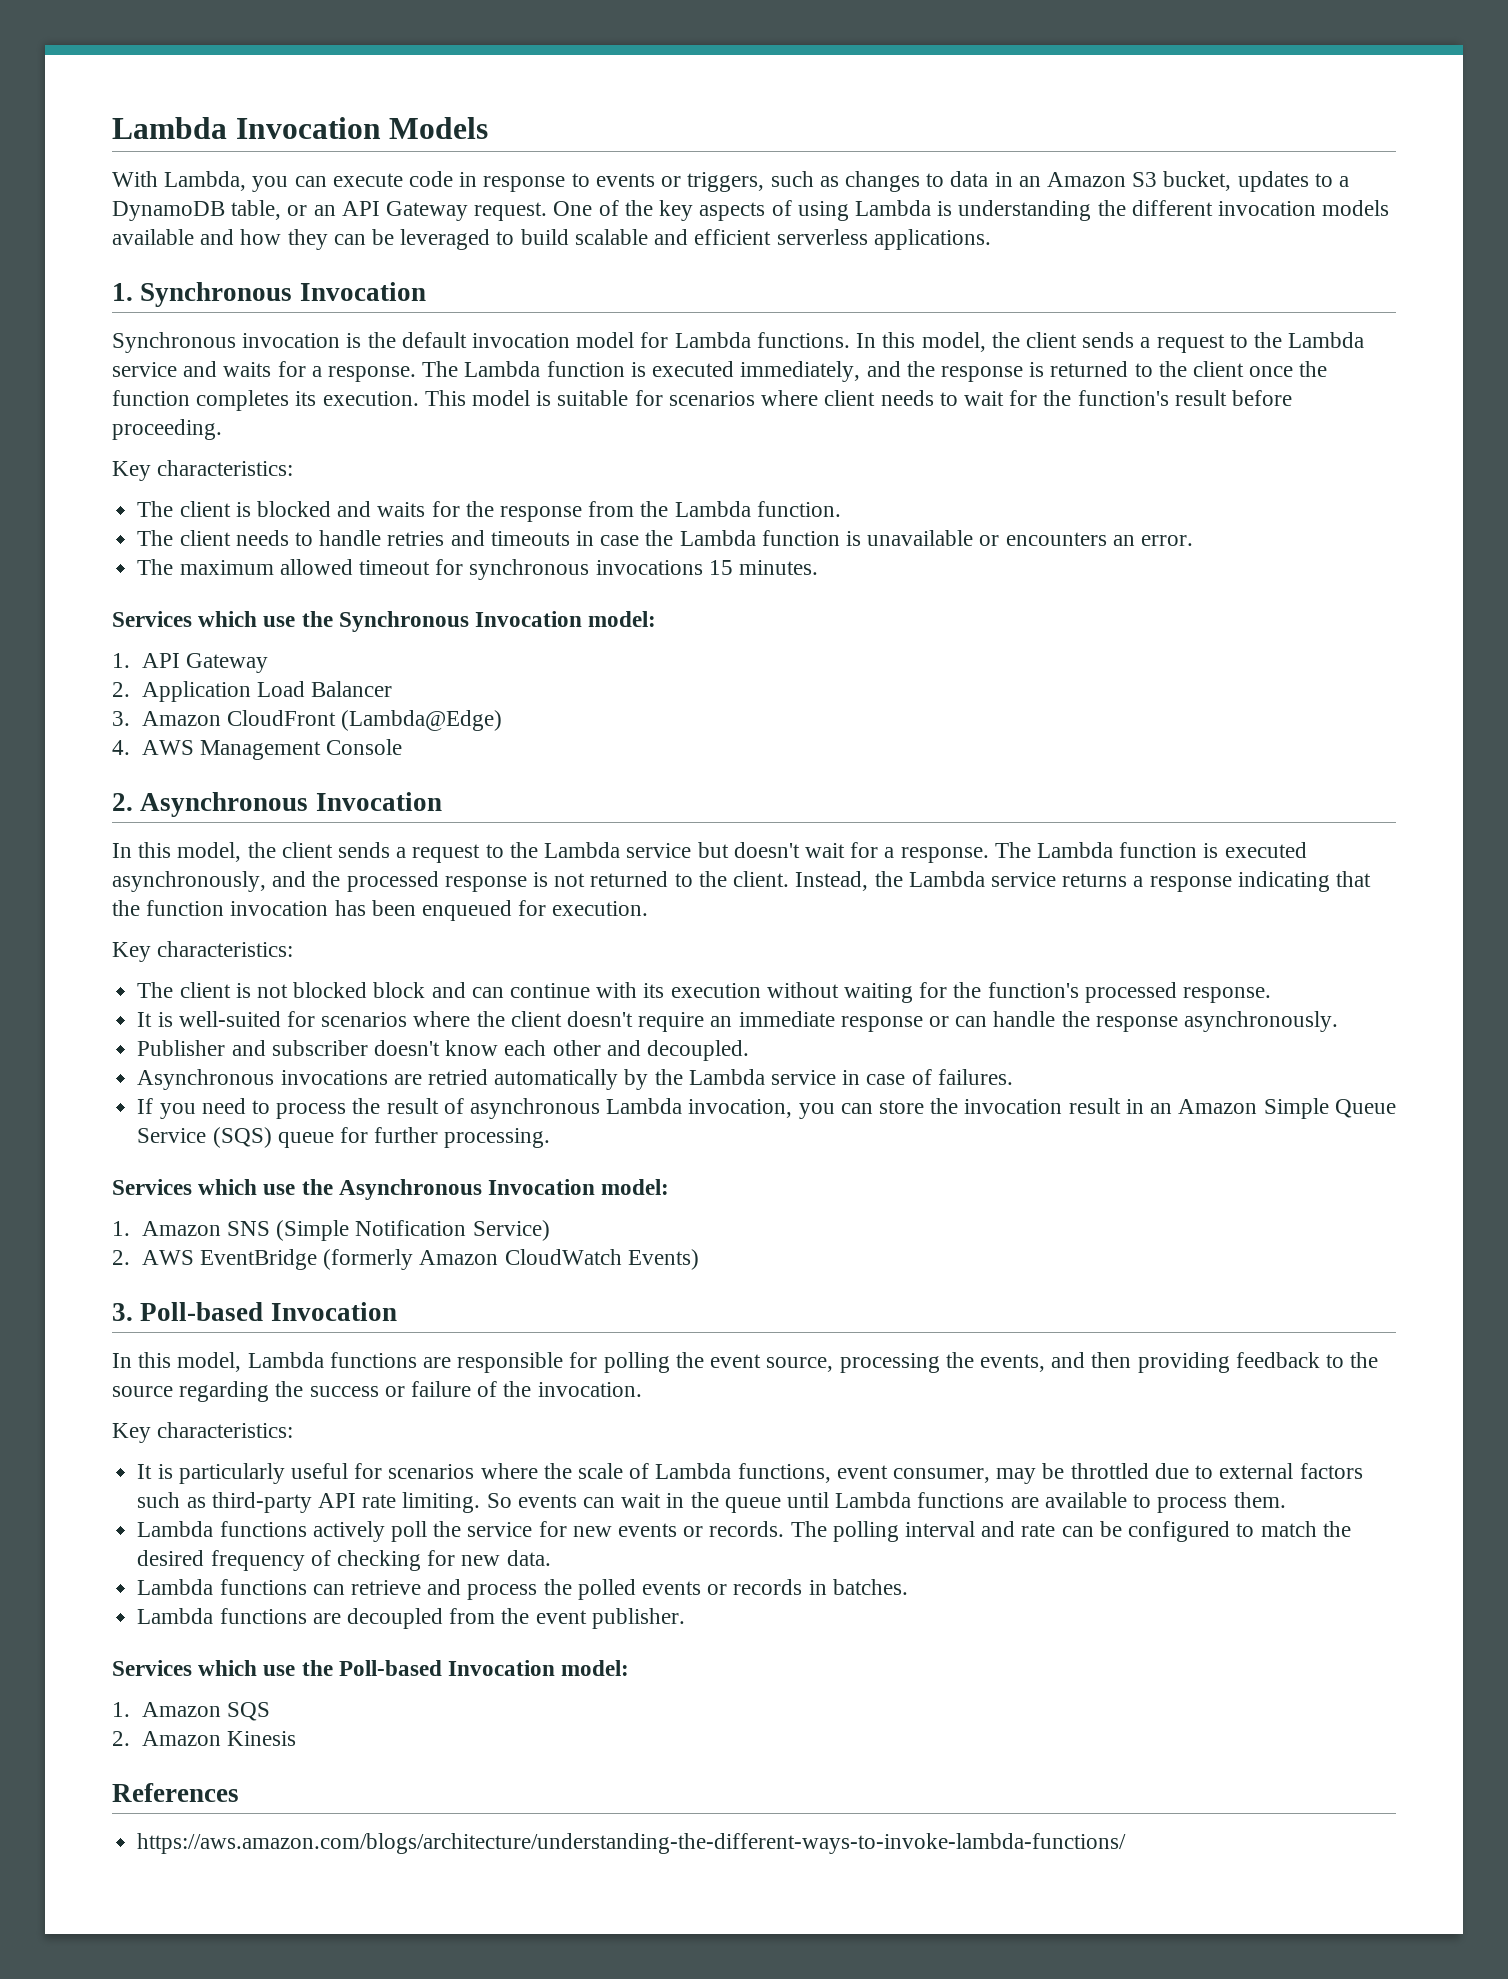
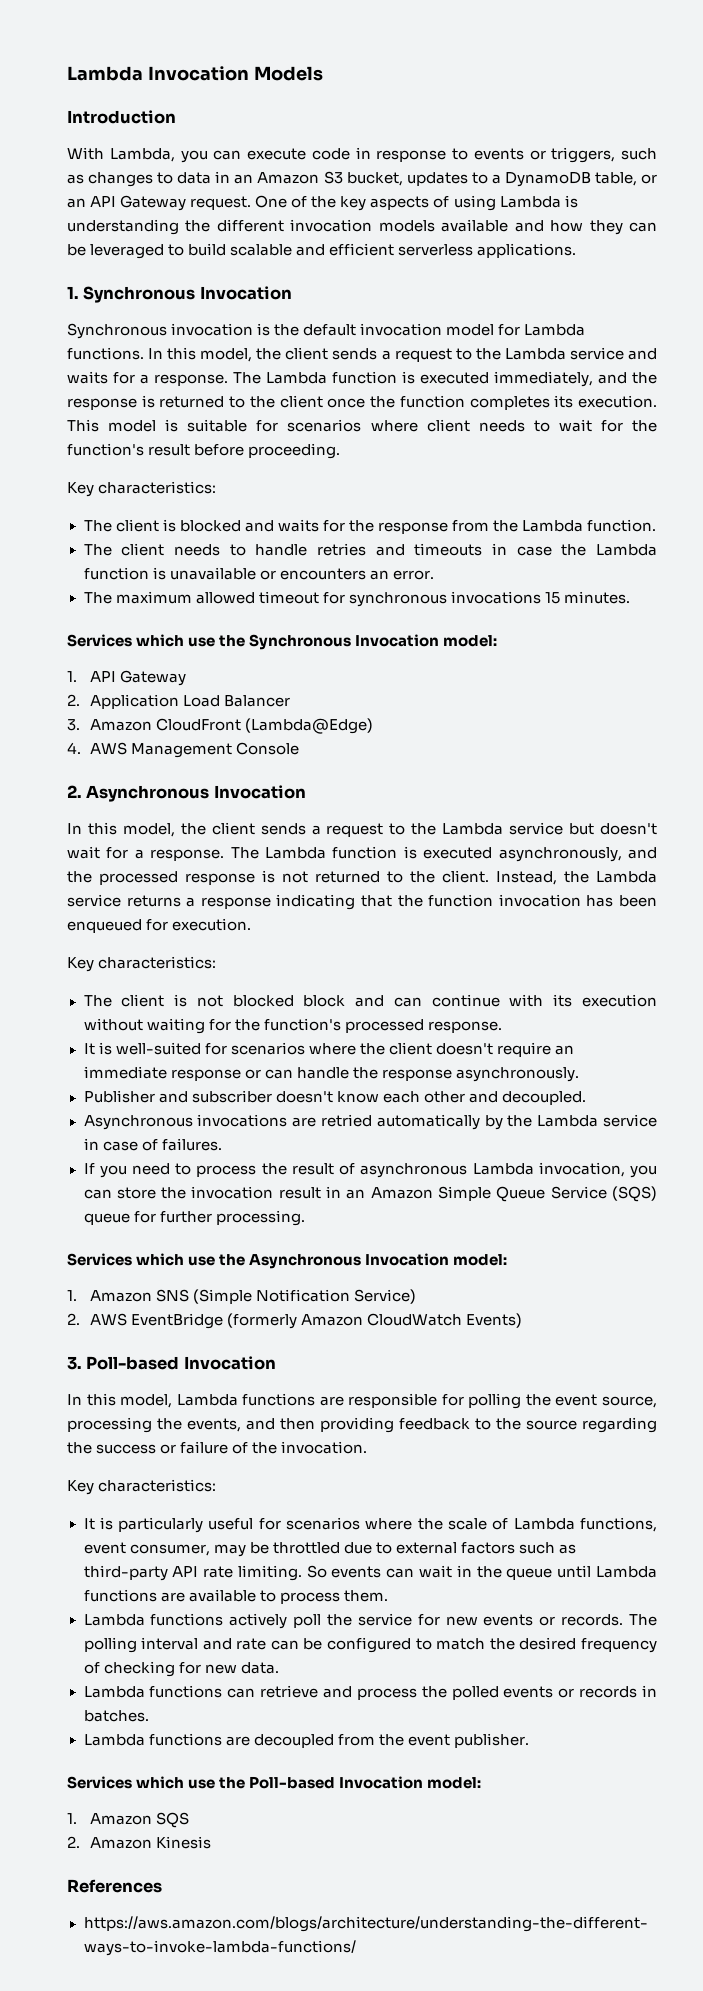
(489, 128) none -> [67,110,176,124] // Introduction

